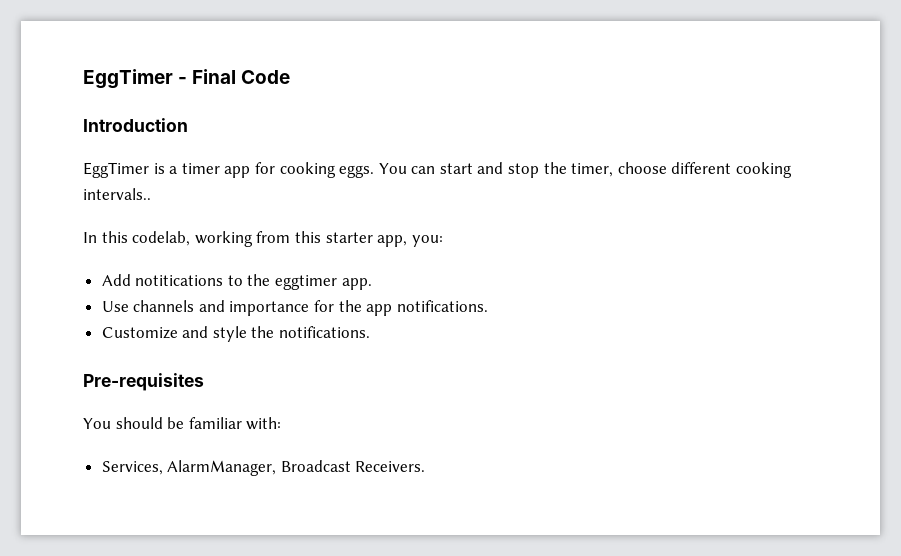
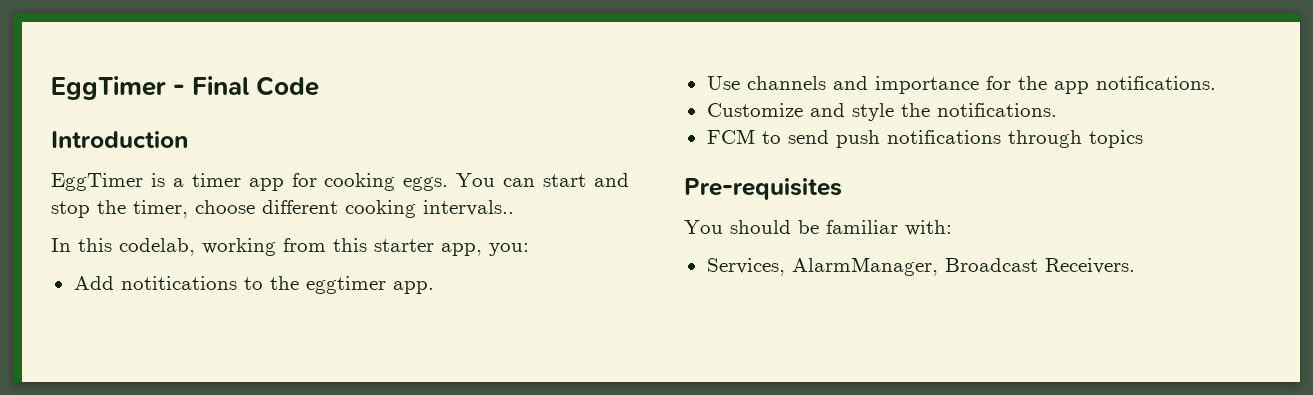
(371, 332) none -> [706,129,1143,148] // FCM to send push notifications through topics

